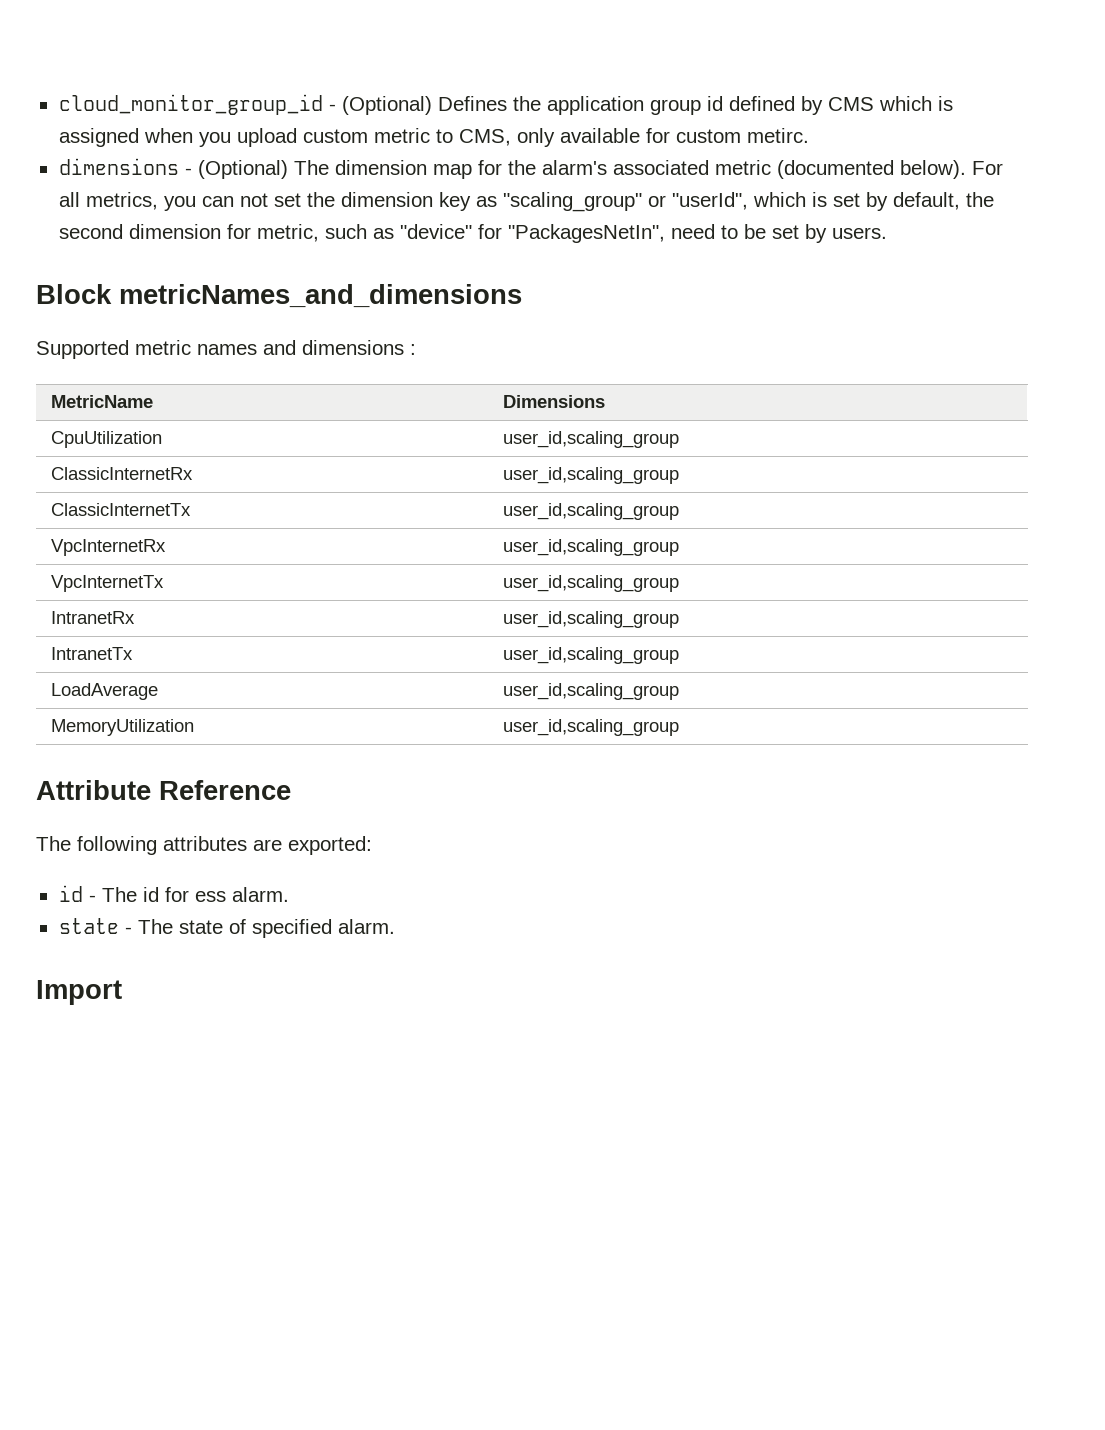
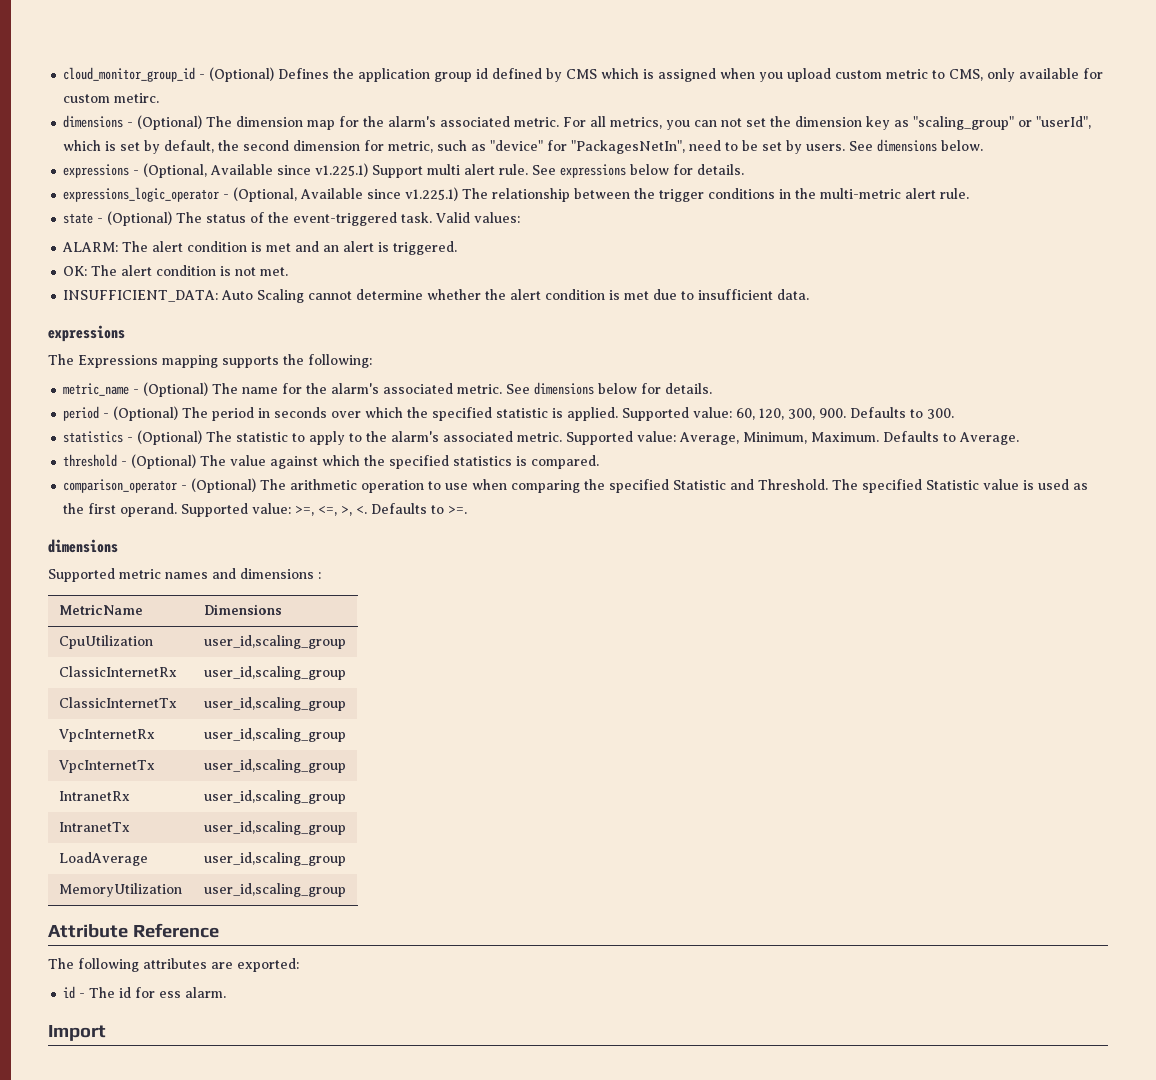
[714,160,966,179] metric (documented below). -> [514,117,560,127] metric.
[36,284,522,308] // Block metricNames_and_dimensions -> [849,139,984,152] [63,163,745,178] [63,187,970,202] [63,211,521,226] [62,241,458,255] [63,265,289,276] [63,289,810,303] [48,325,125,342] [48,354,372,368] [63,382,713,397] [63,406,955,421] [63,430,1020,445] [63,454,600,469] [63,478,1089,493] [63,503,468,517] [48,539,118,553] See dimensions below. // expressions - (Optional, Available since v1.225.1) Support multi alert rule. See expressions below for details. // expressions_logic_operator - (Optional, Available since v1.225.1) The relationship between the trigger conditions in the multi-metric alert rule. // state - (Optional) The status of the event-triggered task. Valid values: // ALARM: The alert condition is met and an alert is triggered. // OK: The alert condition is not met. // INSUFFICIENT_DATA: Auto Scaling cannot determine whether the alert condition is met due to insufficient data. // expressions // The Expressions mapping supports the following: // metric_name - (Optional) The name for the alarm's associated metric. See dimensions below for details. // period - (Optional) The period in seconds over which the specified statistic is applied. Supported value: 60, 120, 300, 900. Defaults to 300. // statistics - (Optional) The statistic to apply to the alarm's associated metric. Supported value: Average, Minimum, Maximum. Defaults to Average. // threshold - (Optional) The value against which the specified statistics is compared. // comparison_operator - (Optional) The arithmetic operation to use when comparing the specified Statistic and Threshold. The specified Statistic value is used as the first operand. Supported value: >=, <=, >, <. Defaults to >=. // dimensions
[58,918,395,938] // state - The state of specified alarm. -> (227, 992) none

